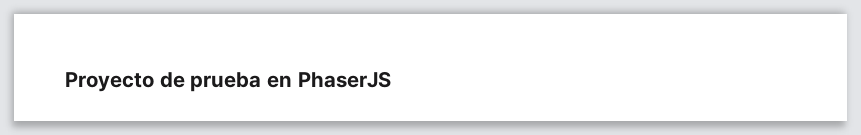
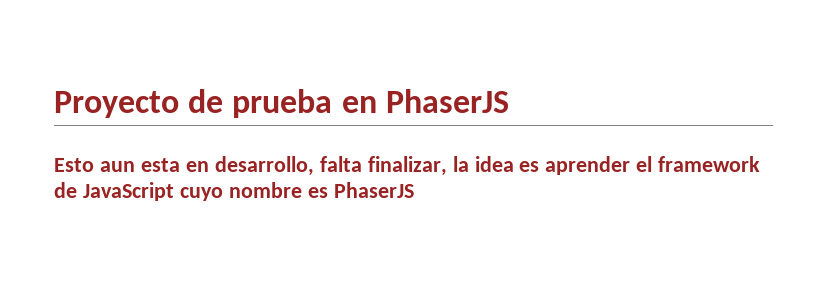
(391, 79) none -> [54,156,761,176] [54,182,414,201] // Esto aun esta en desarrollo, falta finalizar, la idea es aprender el framework de JavaScript cuyo nombre es PhaserJS

